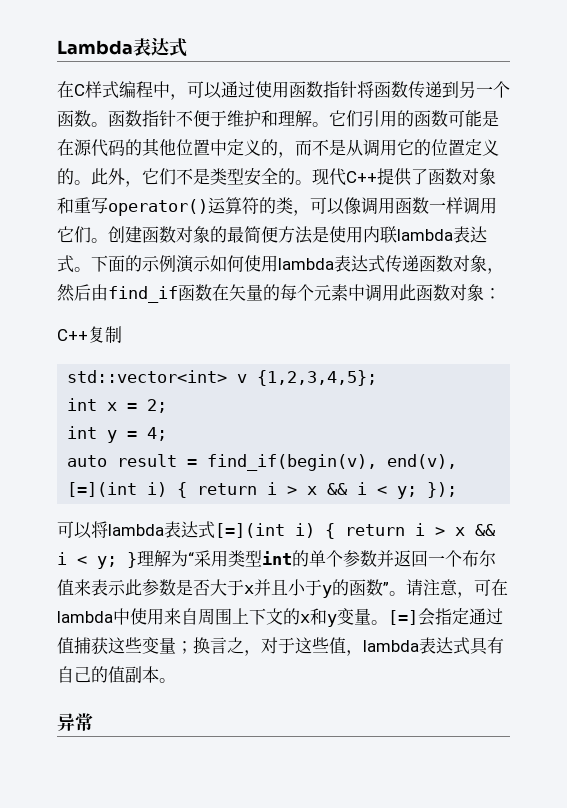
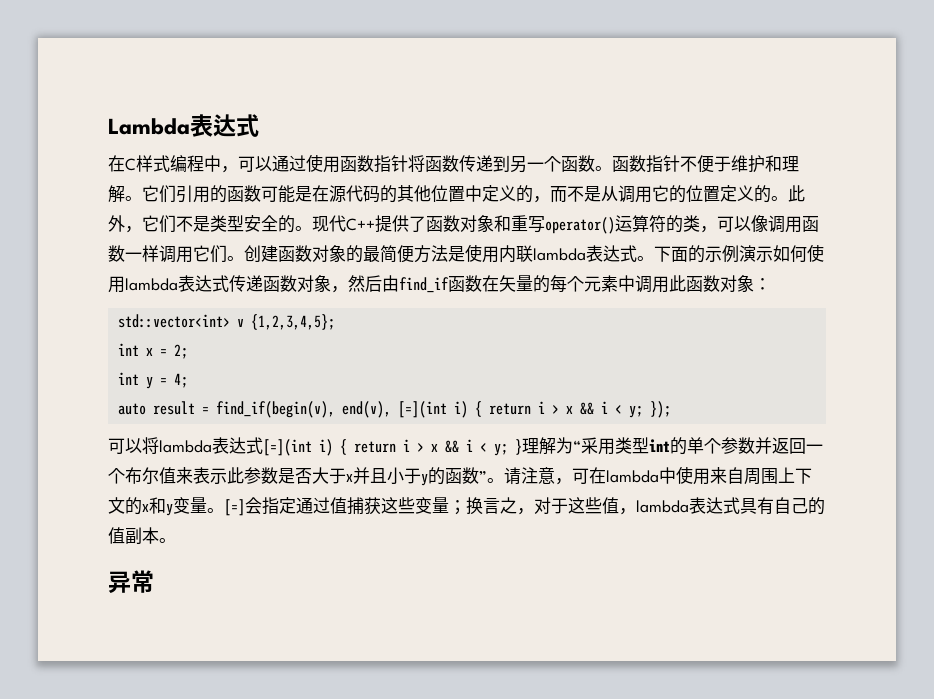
[57,326,122,343] // C++复制 -> (771, 284) none

